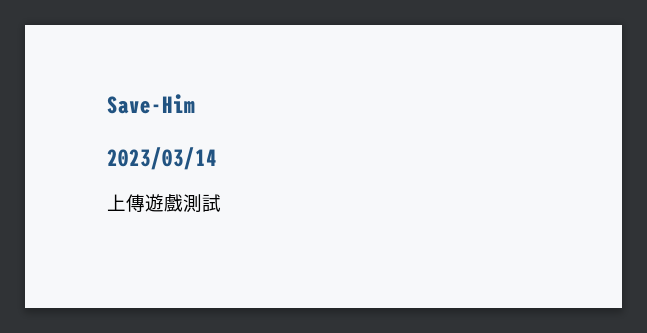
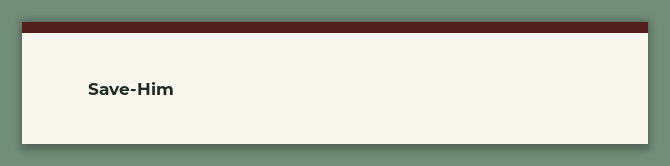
[107,147,217,170] [107,194,221,213] // 2023/03/14 // 上傳遊戲測試 -> (174, 88) none

